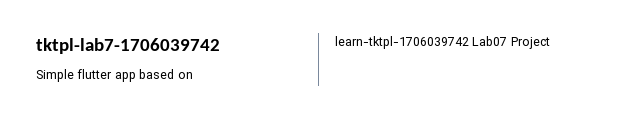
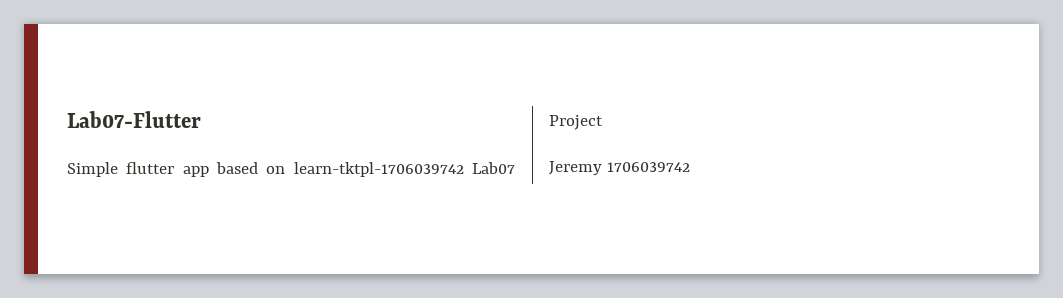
[36,38,220,54] tktpl-lab7-1706039742 -> [67,111,201,128] Lab07-Flutter
(550, 43) none -> [549,161,690,175] // Jeremy 1706039742

